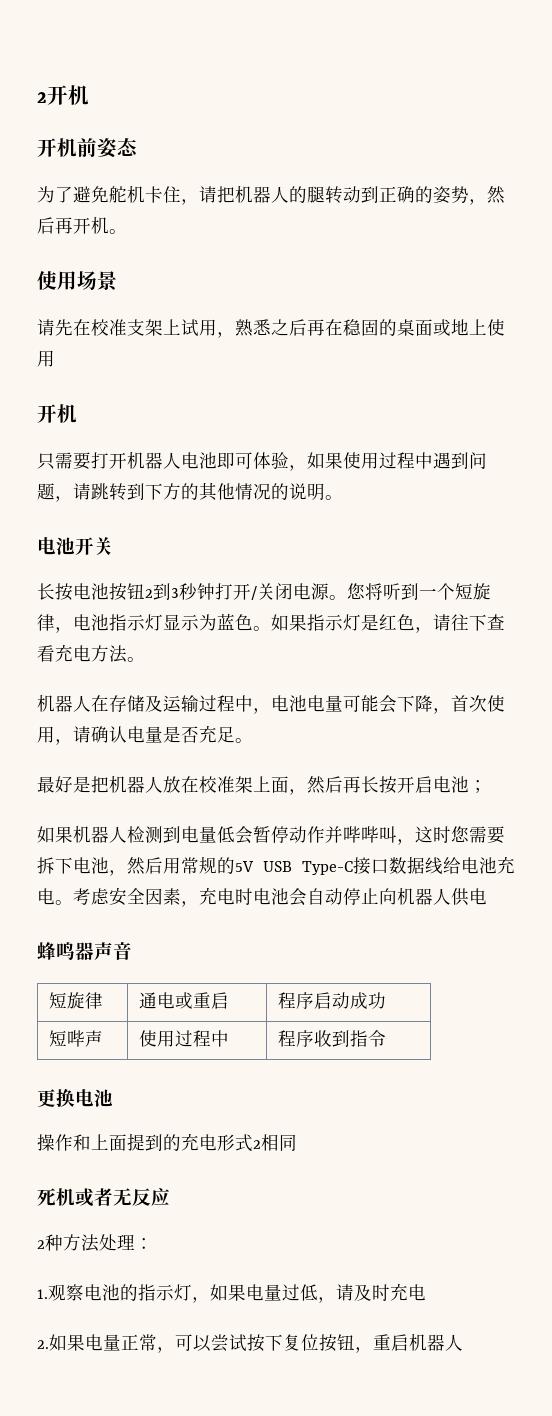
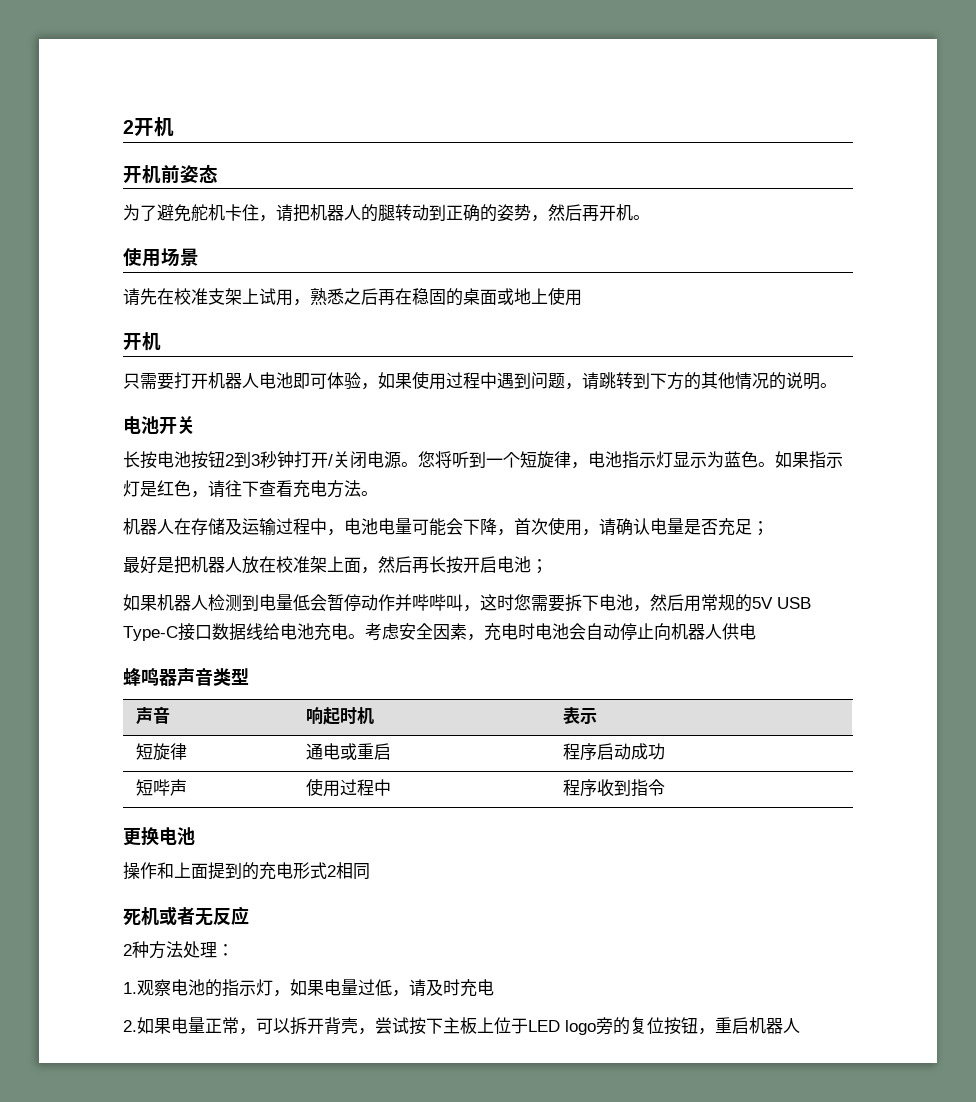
[235,738,253,743] 。 -> [752,521,769,536] ；
(132, 951) none -> [213,668,249,686] [135,706,170,725] [305,707,374,725] [562,707,597,724] 类型 // 声音 | 响起时机 | 表示
[211,1334,283,1352] 尝试按下 -> [290,1017,630,1035] 拆开背壳，尝试按下主板上位于LED logo旁的

